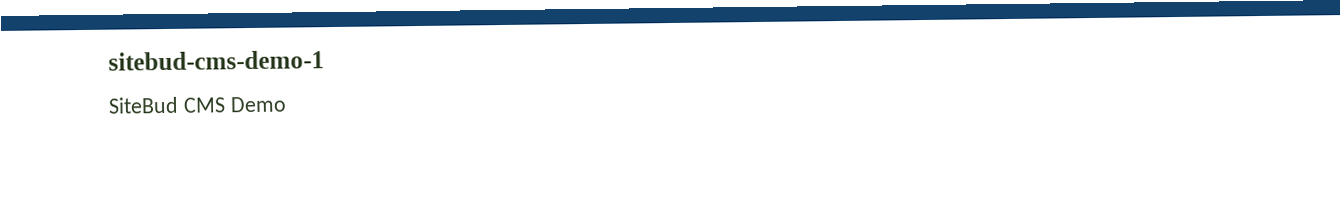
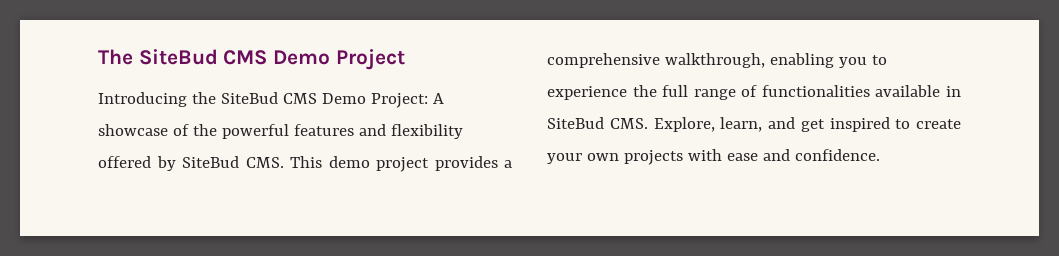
[108,50,325,71] [108,96,287,114] sitebud-cms-demo-1 // SiteBud CMS Demo -> [98,49,405,70] [98,92,444,108] [98,124,463,139] [98,156,512,172] [547,53,887,68] [547,85,961,100] [547,117,961,132] [547,149,880,165] The SiteBud CMS Demo Project // Introducing the SiteBud CMS Demo Project: A showcase of the powerful features and flexibility offered by SiteBud CMS. This demo project provides a comprehensive walkthrough, enabling you to experience the full range of functionalities available in SiteBud CMS. Explore, learn, and get inspired to create your own projects with ease and confidence.

